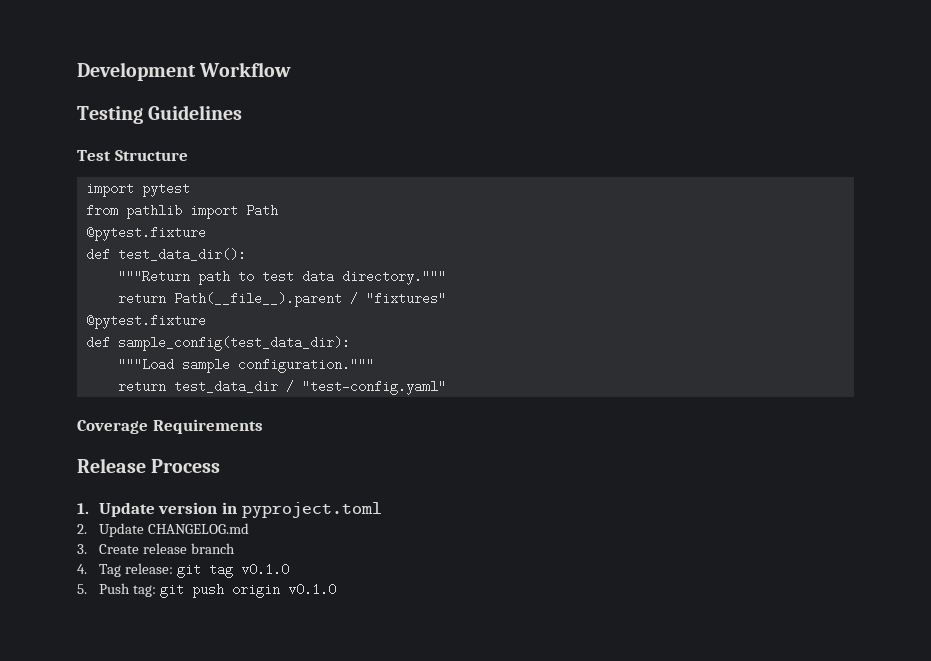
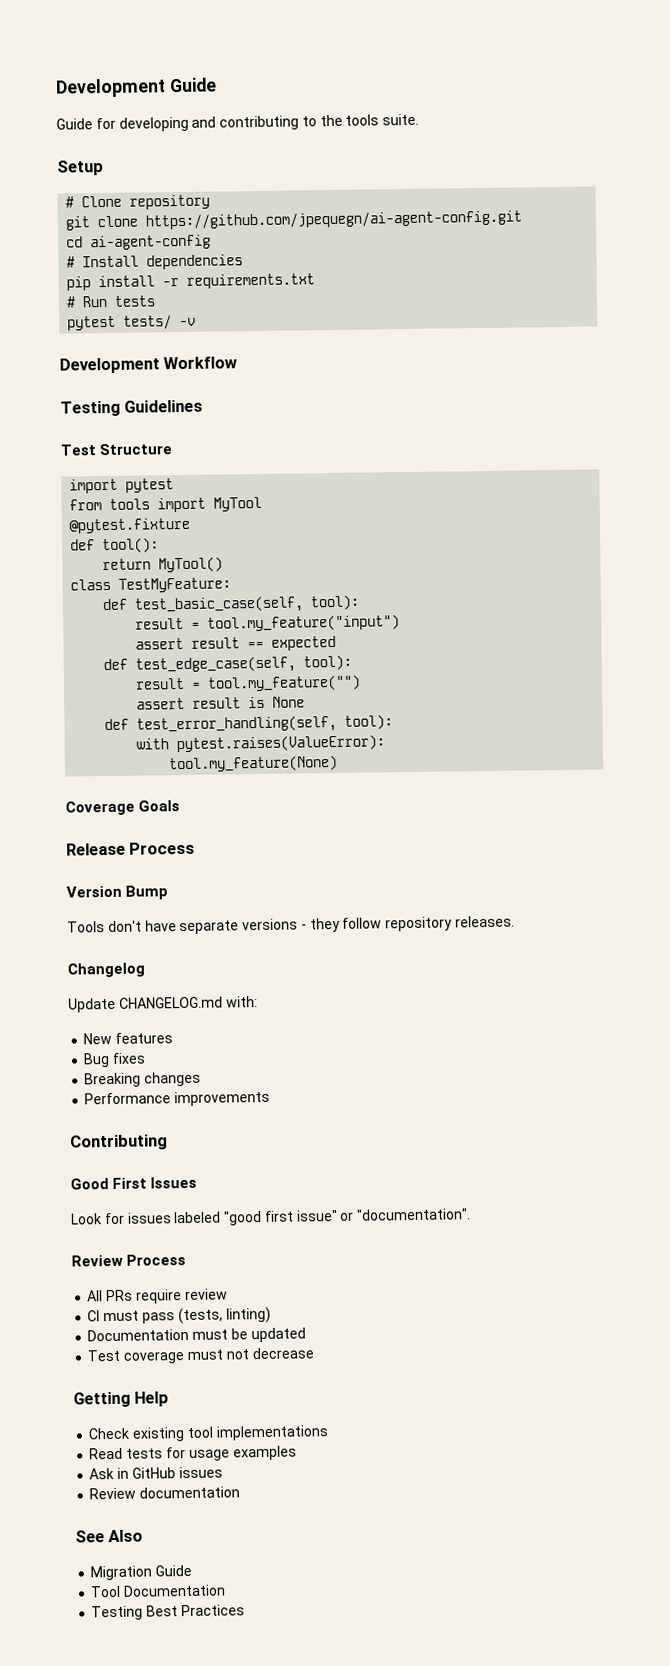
[77,62,196,81] Development -> [55,77,217,98] [56,113,420,132] [57,160,104,176] [65,194,211,210] [65,210,523,231] [66,234,212,251] [66,254,244,270] [66,273,316,291] [66,295,156,308] [67,315,197,331] [59,357,160,374] Development Guide // Guide for developing and contributing to the tools suite. // Setup // # Clone repository // git clone https://github.com/jpequegn/ai-agent-config.git // cd ai-agent-config // # Install dependencies // pip install -r requirements.txt // # Run tests // pytest tests/ -v // Development
[125,204,278,219] [85,226,206,241] [85,248,246,261] [117,270,446,285] [117,292,446,307] [85,314,206,329] [85,336,350,351] [117,358,374,373] [117,380,446,395] pathlib import Path // @pytest.fixture // def test_data_dir(): // """Return path to test data directory.""" // return Path(__file__).parent / "fixtures" // @pytest.fixture // def sample_config(test_data_dir): // """Load sample configuration.""" // return test_data_dir / "test-config.yaml" -> [109,496,263,513] [69,517,191,534] [70,537,160,554] [102,556,224,573] [70,577,232,593] [102,594,361,614] [135,614,401,632] [135,635,337,651] [103,654,353,674] [135,674,362,692] [136,696,306,710] [104,714,394,734] [136,734,386,753] [168,754,339,773] tools import MyTool // @pytest.fixture // def tool(): // return MyTool() // class TestMyFeature: // def test_basic_case(self, tool): // result = tool.my_feature("input") // assert result == expected // def test_edge_case(self, tool): // result = tool.my_feature("") // assert result is None // def test_error_handling(self, tool): // with pytest.raises(ValueError): // tool.my_feature(None)
[152,419,263,434] Requirements -> [138,800,181,812] Goals
[77,502,382,518] [77,523,249,537] [77,543,235,554] [77,563,289,578] [77,583,336,598] 1. Update version in pyproject.toml // 2. Update CHANGELOG.md // 3. Create release branch // 4. Tag release: git tag v0.1.0 // 5. Push tag: git push origin v0.1.0 -> [66,885,169,900] [67,915,516,935] [67,962,145,978] [68,996,258,1013] [83,1032,174,1045] [83,1052,147,1068] [84,1071,202,1088] [84,1090,271,1107] [69,1134,168,1151] [70,1176,198,1190] [71,1208,472,1226] [71,1254,187,1267] [87,1288,228,1304] [87,1306,271,1325] [87,1327,306,1343] [87,1347,314,1364] [73,1391,170,1408] [88,1425,329,1442] [89,1445,297,1462] [89,1466,223,1480] [89,1486,241,1500] [75,1529,144,1543] [90,1564,193,1581] [90,1584,227,1598] [91,1604,245,1621] Version Bump // Tools don't have separate versions - they follow repository releases. // Changelog // Update CHANGELOG.md with: // New features // Bug fixes // Breaking changes // Performance improvements // Contributing // Good First Issues // Look for issues labeled "good first issue" or "documentation". // Review Process // All PRs require review // CI must pass (tests, linting) // Documentation must be updated // Test coverage must not decrease // Getting Help // Check existing tool implementations // Read tests for usage examples // Ask in GitHub issues // Review documentation // See Also // Migration Guide // Tool Documentation // Testing Best Practices

